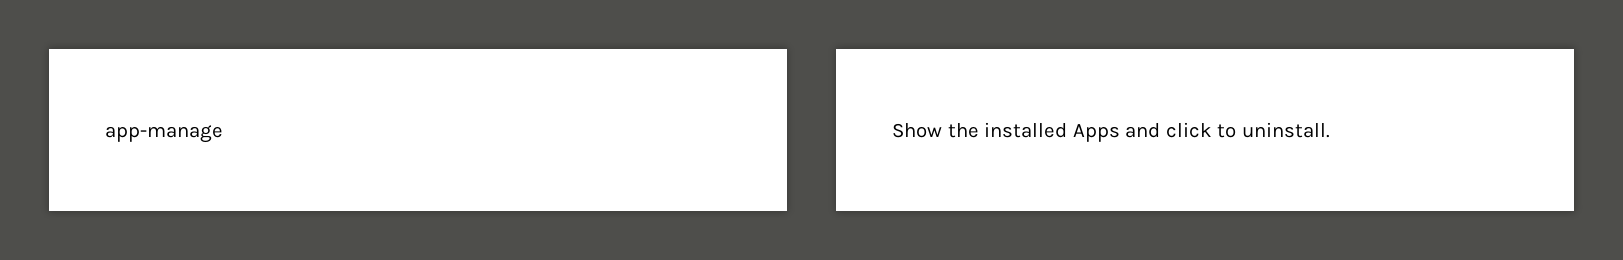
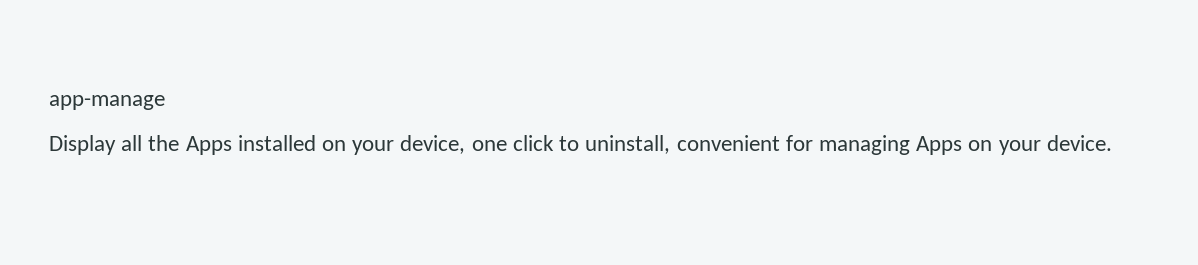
[892,122,1330,142] Show the installed Apps and click to uninstall. -> [49,135,1112,155] Display all the Apps installed on your device, one click to uninstall, convenient for managing Apps on your device.

